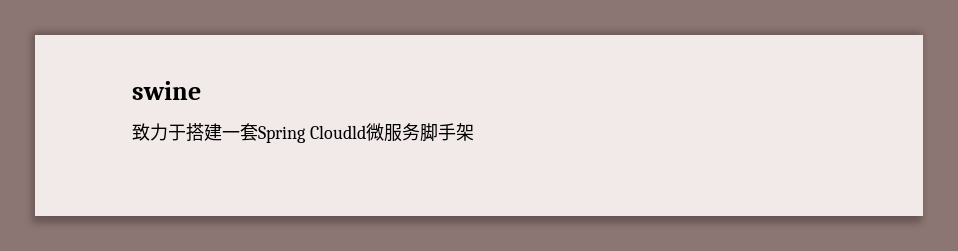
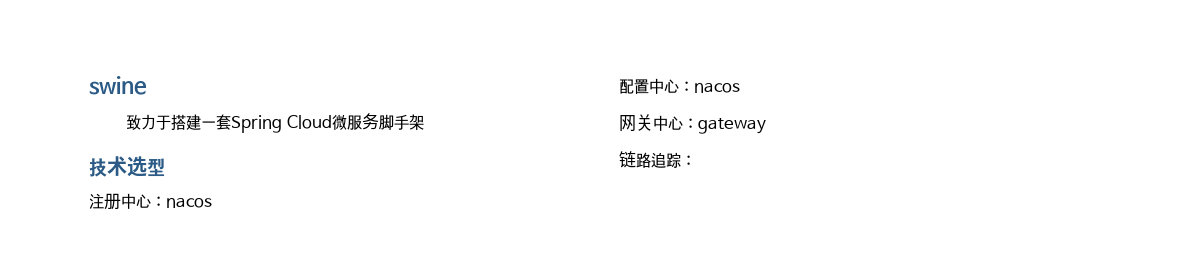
[309,125,366,139] Cloudld -> [286,115,332,129] Cloud
(474, 132) none -> [89,156,165,177] [89,193,212,210] [619,78,740,94] [619,114,766,134] [619,151,696,168] // 技术选型 // 注册中心：nacos // 配置中心：nacos // 网关中心：gateway // 链路追踪：

